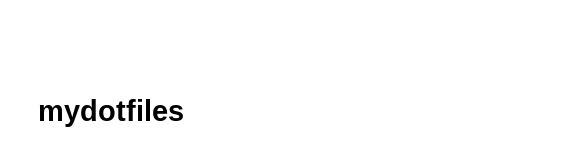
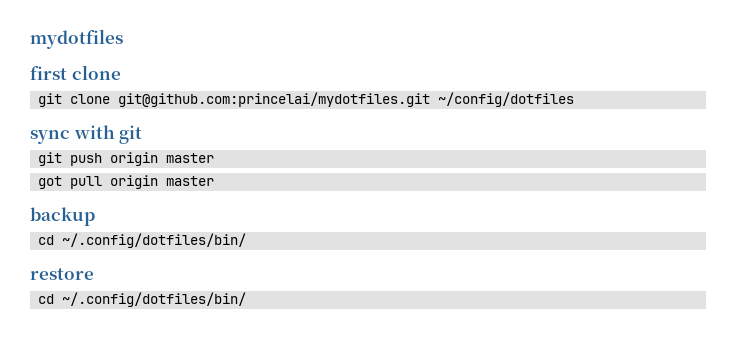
(184, 113) none -> [30,65,121,80] [38,92,575,107] [30,125,143,144] [38,152,215,166] [38,175,215,189] [30,207,95,226] [38,233,247,248] [30,268,94,280] [38,292,247,307] // first clone // git clone git@github.com:princelai/mydotfiles.git ~/config/dotfiles // sync with git // git push origin master // got pull origin master // backup // cd ~/.config/dotfiles/bin/ // restore // cd ~/.config/dotfiles/bin/

